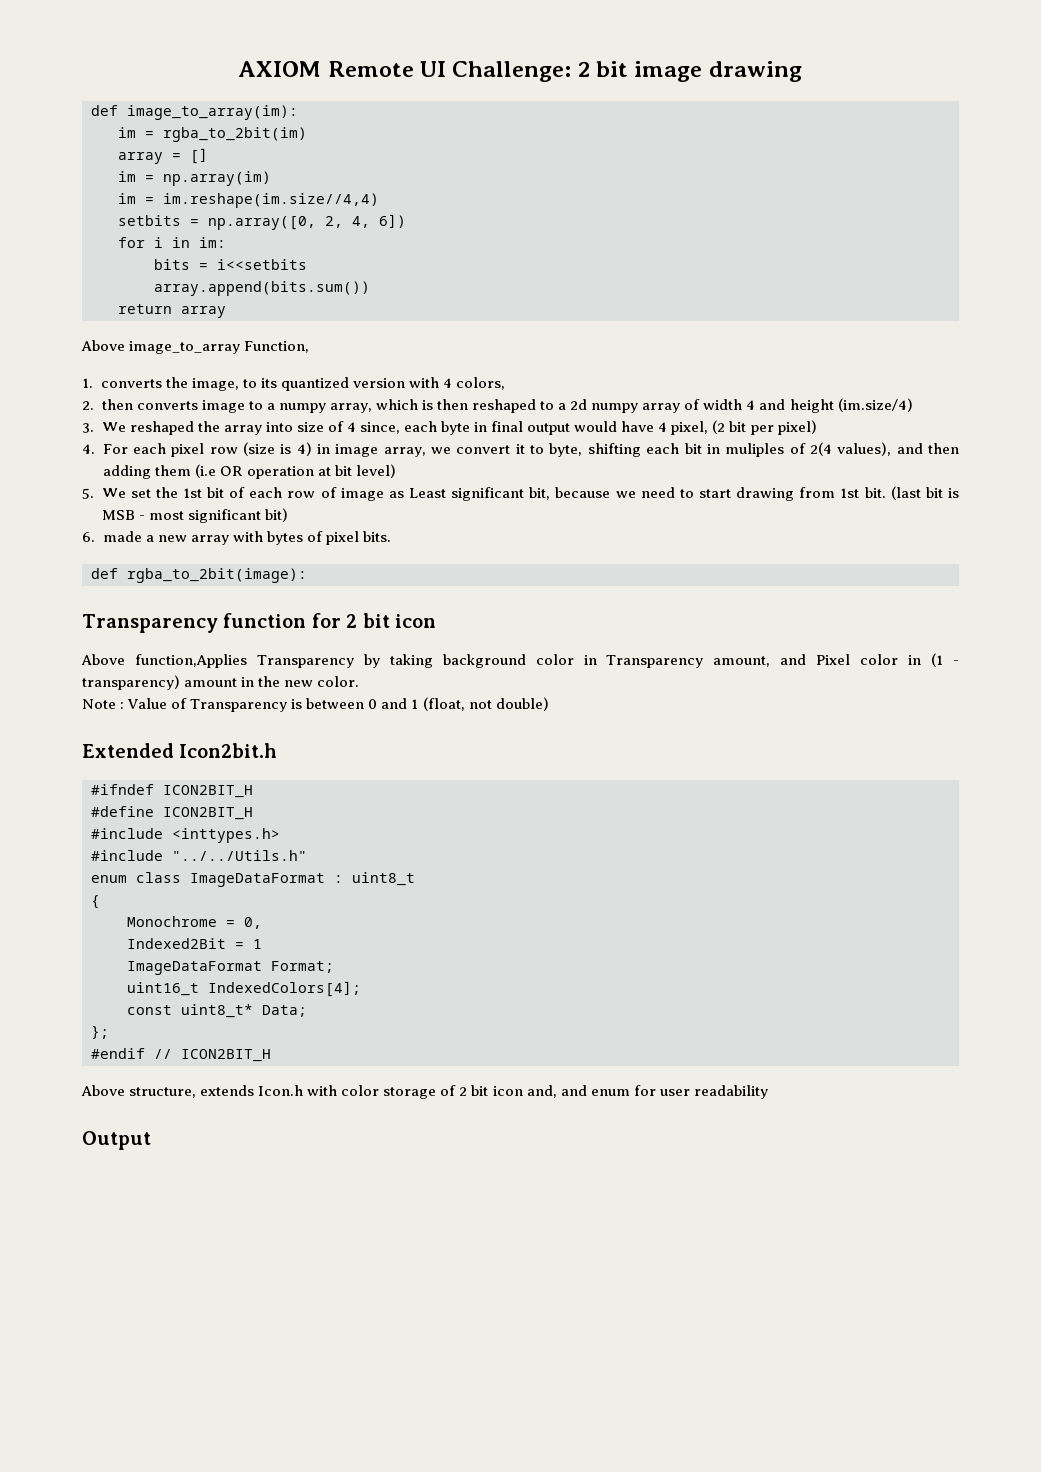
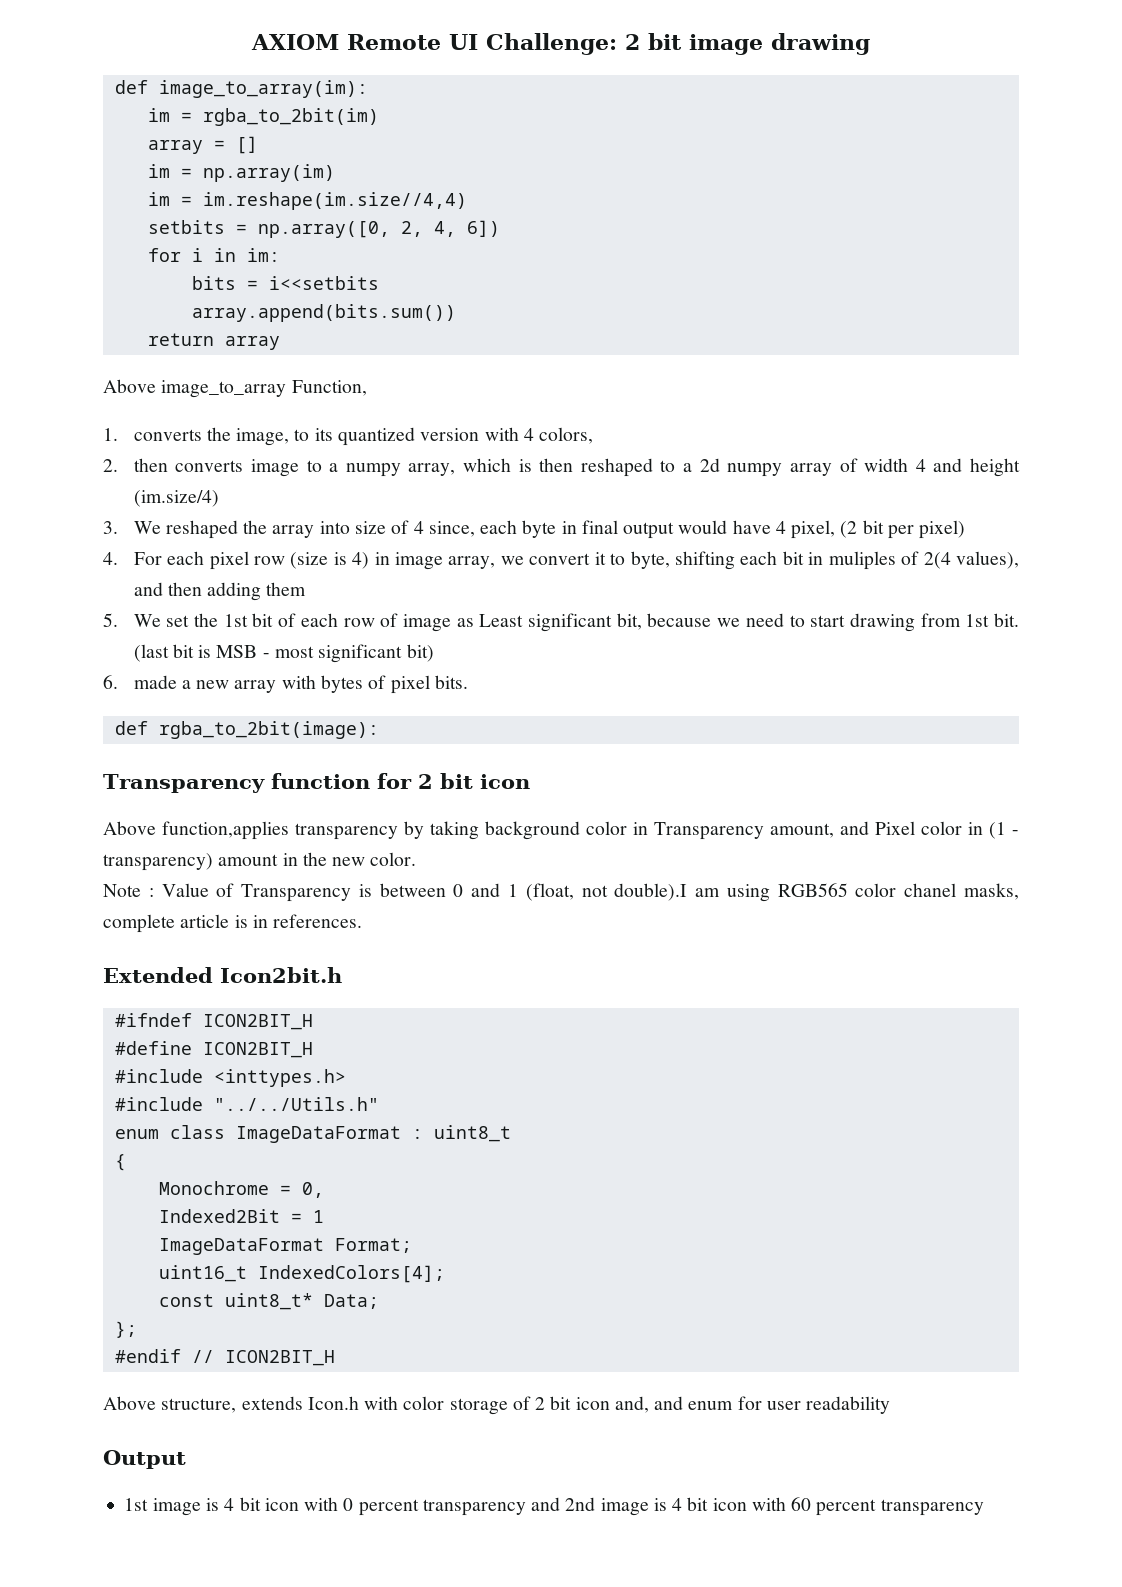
[194,464,396,479] (i.e OR operation at bit level) -> (307, 589) none
[134,654,354,668] function,Applies Transparency -> [162,821,398,840] function,applies transparency
[495,697,549,711] double) -> [614,883,1020,902] [103,914,363,933] double).I am using RGB565 color chanel masks, complete article is in references.
(151, 1140) none -> [124,1497,984,1516] // 1st image is 4 bit icon with 0 percent transparency and 2nd image is 4 bit icon with 60 percent transparency

